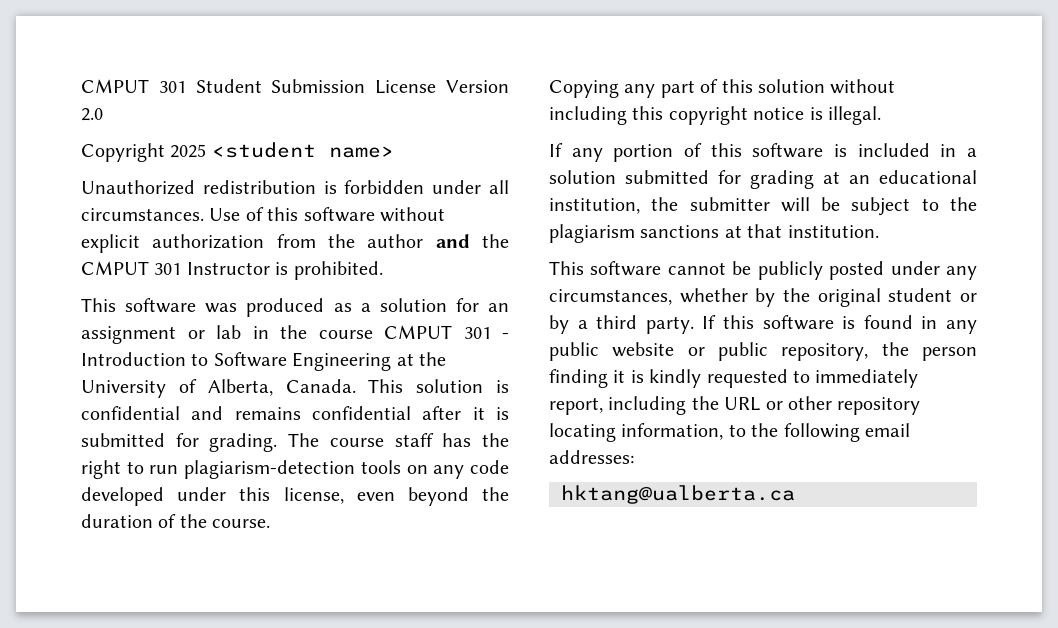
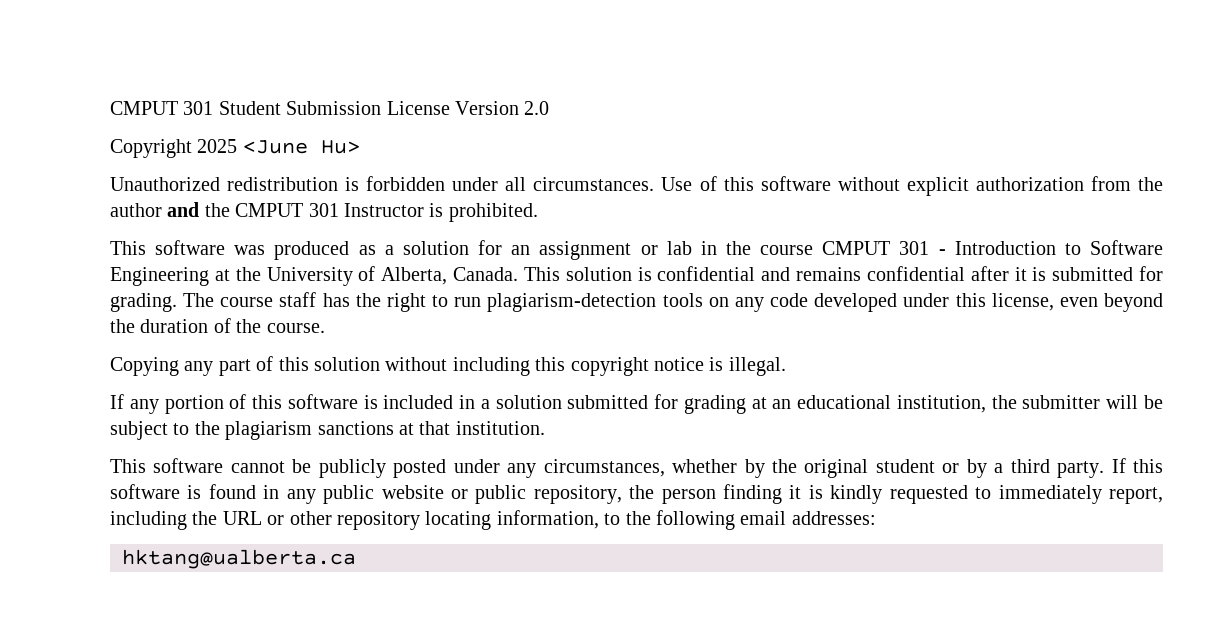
[211,142,394,158] <student name> -> [242,140,360,154] <June Hu>

